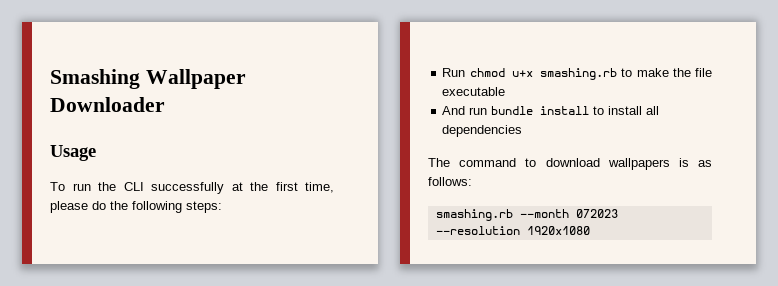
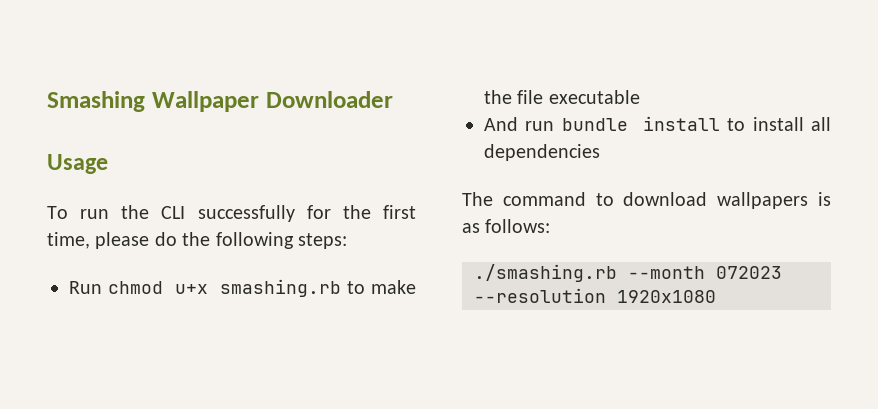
[231,182,243,191] at -> [306,205,331,219] for
[435,209,513,221] smashing.rb -> [474,264,617,282] ./smashing.rb

